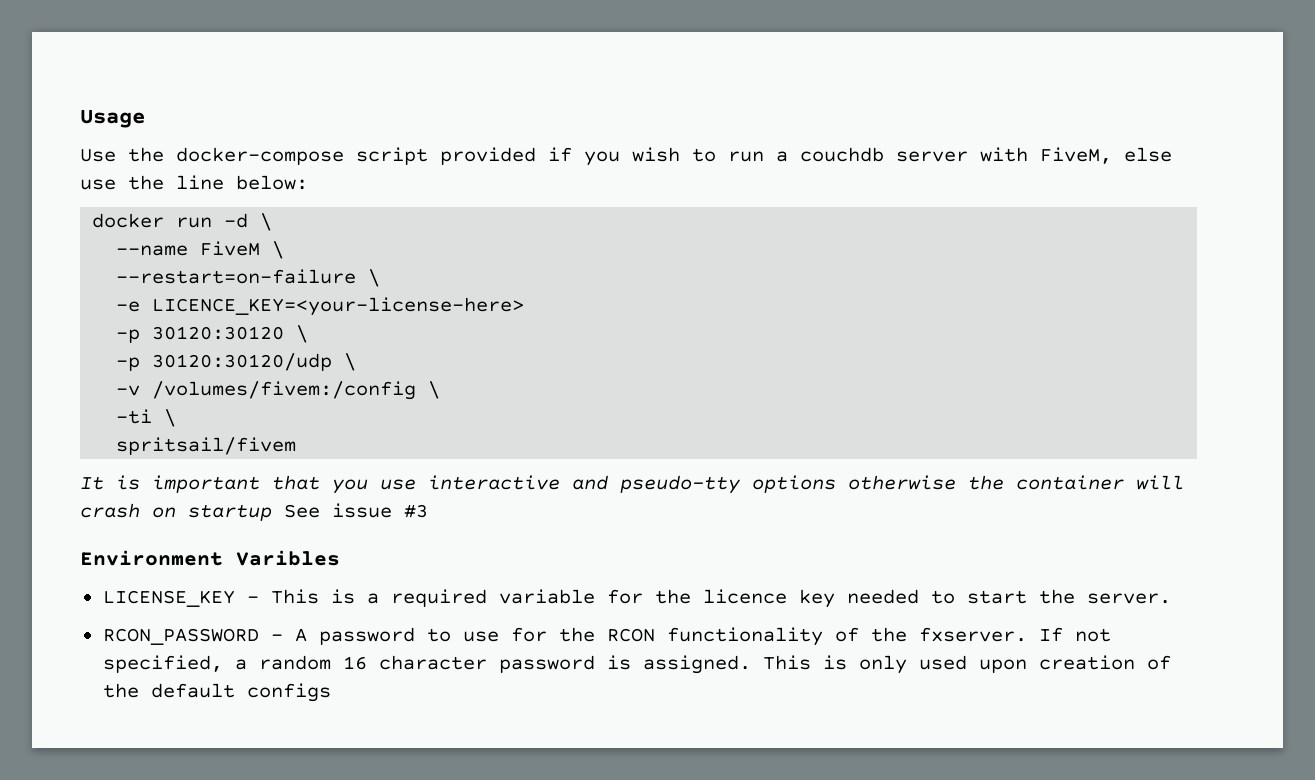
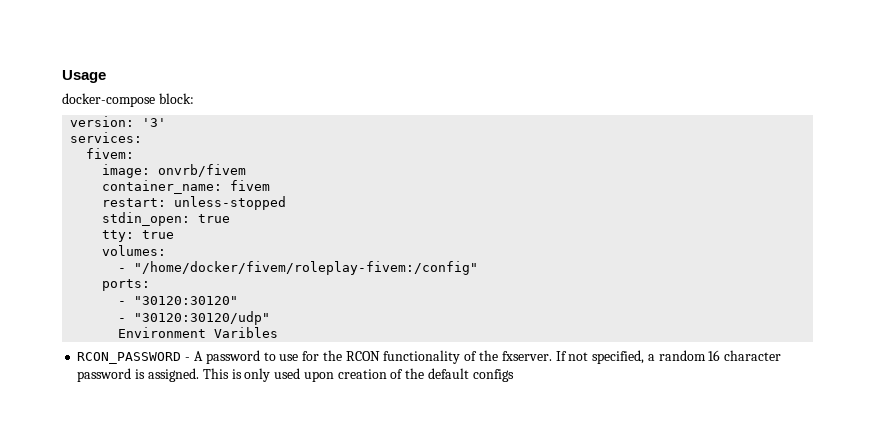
[80,147,1172,166] [80,175,308,190] [92,213,273,231] [116,241,285,259] [116,269,381,287] [116,297,525,316] [116,325,309,343] [116,353,357,371] [116,381,441,400] [116,409,177,427] [116,437,297,455] [80,475,1184,494] [80,503,428,521] [80,550,340,566] [102,589,1171,608] Use the docker-compose script provided if you wish to run a couchdb server with FiveM, else use the line below: // docker run -d \ // --name FiveM \ // --restart=on-failure \ // -e LICENCE_KEY=<your-license-here> // -p 30120:30120 \ // -p 30120:30120/udp \ // -v /volumes/fivem:/config \ // -ti \ // spritsail/fivem // It is important that you use interactive and pseudo-tty options otherwise the container will crash on startup See issue #3 // Environment Varibles // LICENSE_KEY - This is a required variable for the licence key needed to start the server. -> [62,93,194,107] [70,116,167,127] [70,132,143,143] [86,148,135,159] [102,164,247,178] [102,180,271,194] [102,196,287,210] [102,212,231,226] [102,230,175,242] [102,245,167,256] [118,261,479,275] [102,279,151,291] [118,296,239,305] [118,311,271,325] [118,327,279,338] docker-compose block: // version: '3' // services: // fivem: // image: onvrb/fivem // container_name: fivem // restart: unless-stopped // stdin_open: true // tty: true // volumes: // - "/home/docker/fivem/roleplay-fivem:/config" // ports: // - "30120:30120" // - "30120:30120/udp" // Environment Varibles

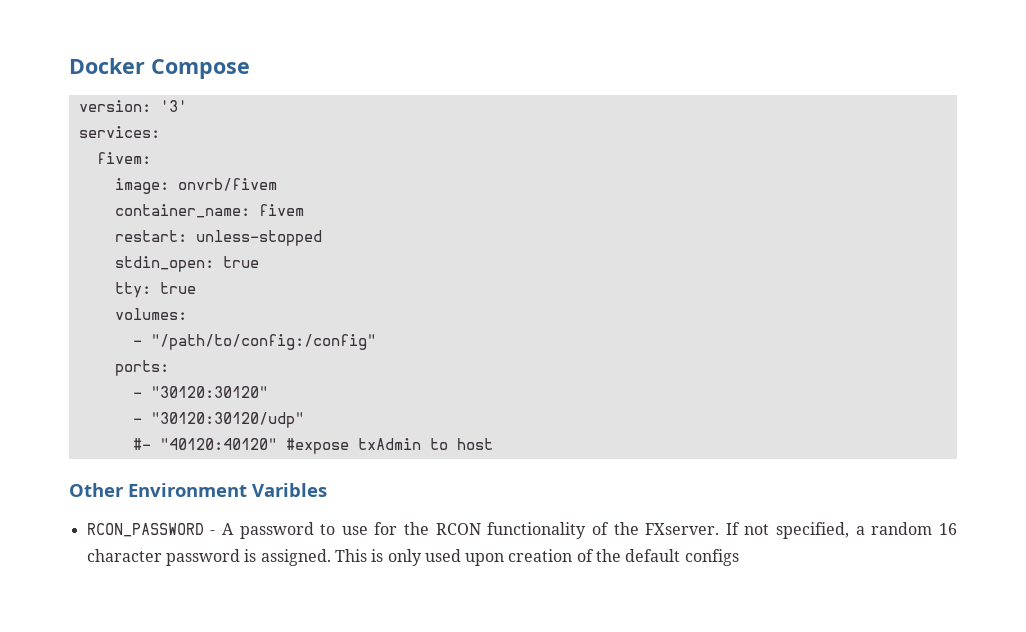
[62,70,106,83] [62,93,194,107] Usage // docker-compose block: -> [69,58,250,79] Docker Compose
[134,261,479,275] "/home/docker/fivem/roleplay-fivem:/config" -> [150,334,376,350] "/path/to/config:/config"
(271, 318) none -> [132,438,493,454] [69,483,124,497] #- "40120:40120" #expose txAdmin to host // Other
[501,351,552,361] fxserver. -> [645,523,720,535] FXserver.

